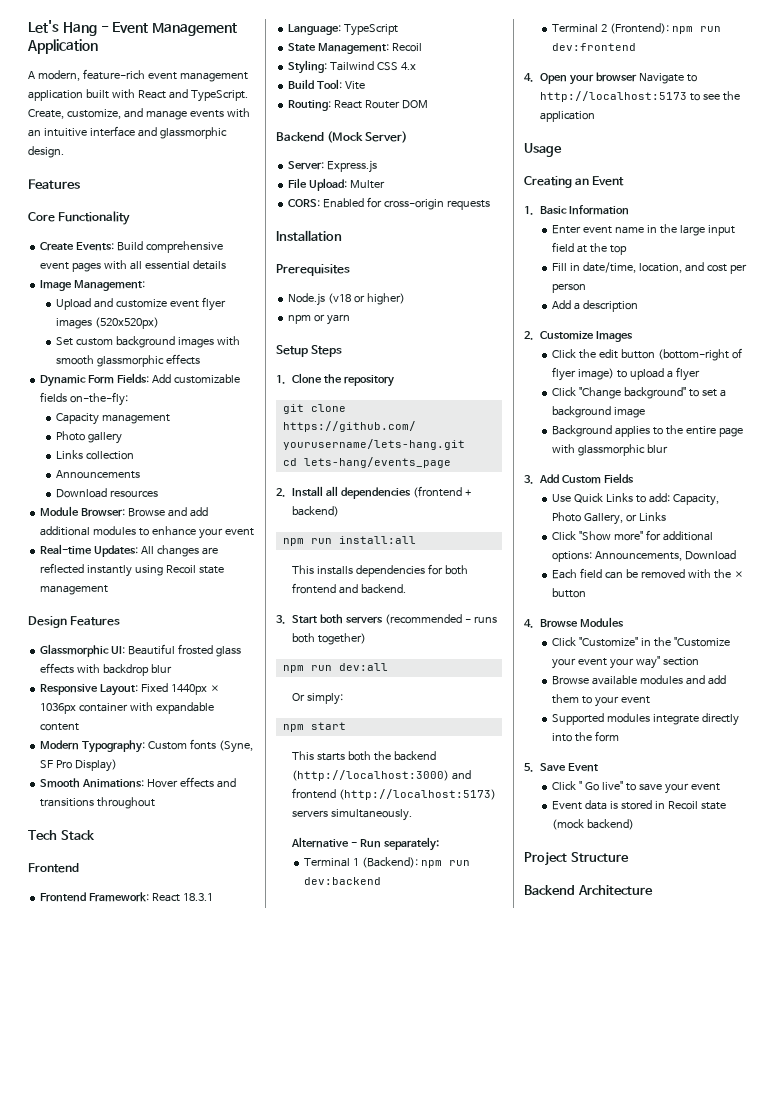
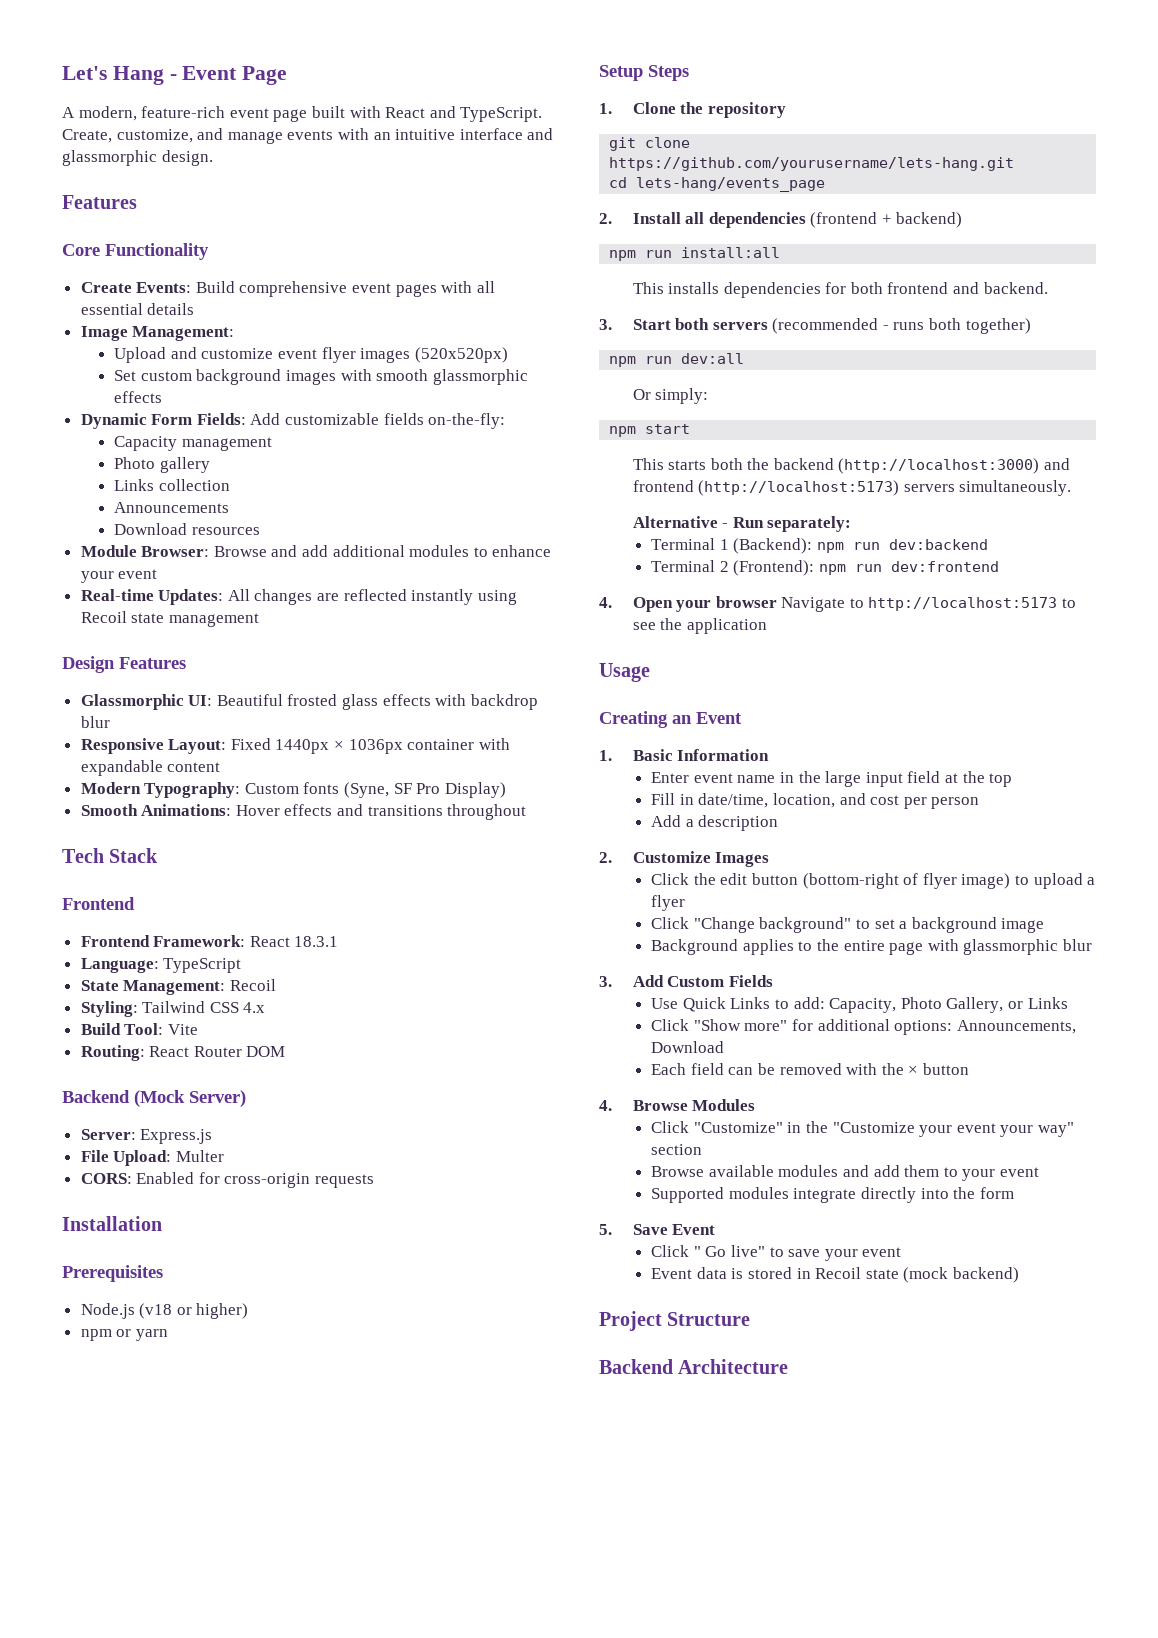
[152,23,238,36] [27,39,98,54] Management Application -> [242,66,288,85] Page
[179,72,248,82] [28,90,83,101] management application -> [273,109,308,122] page

